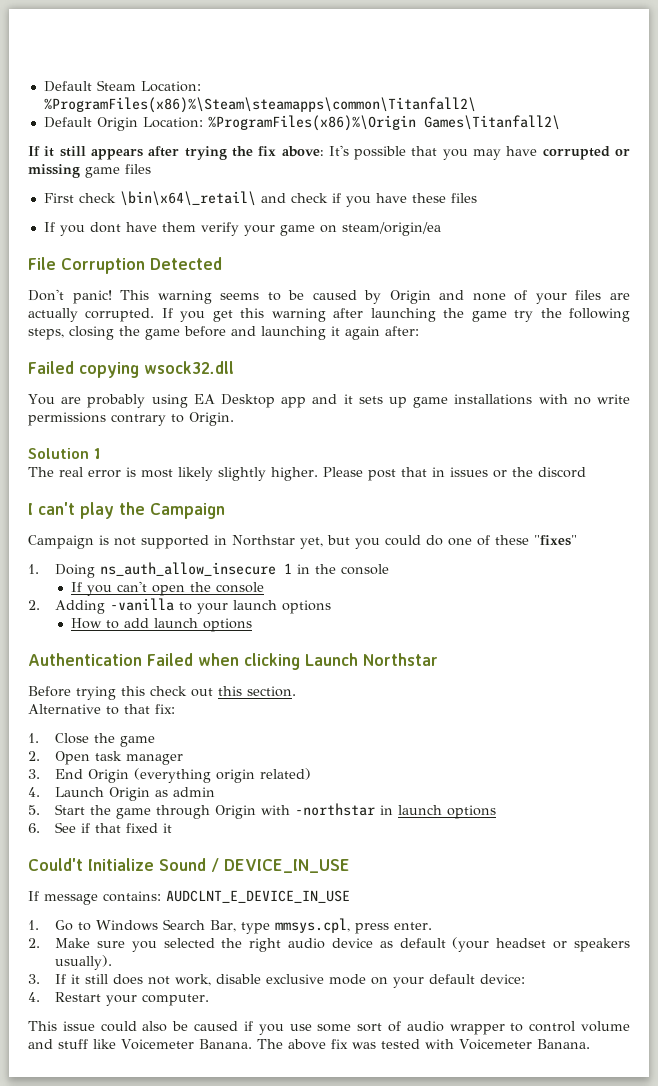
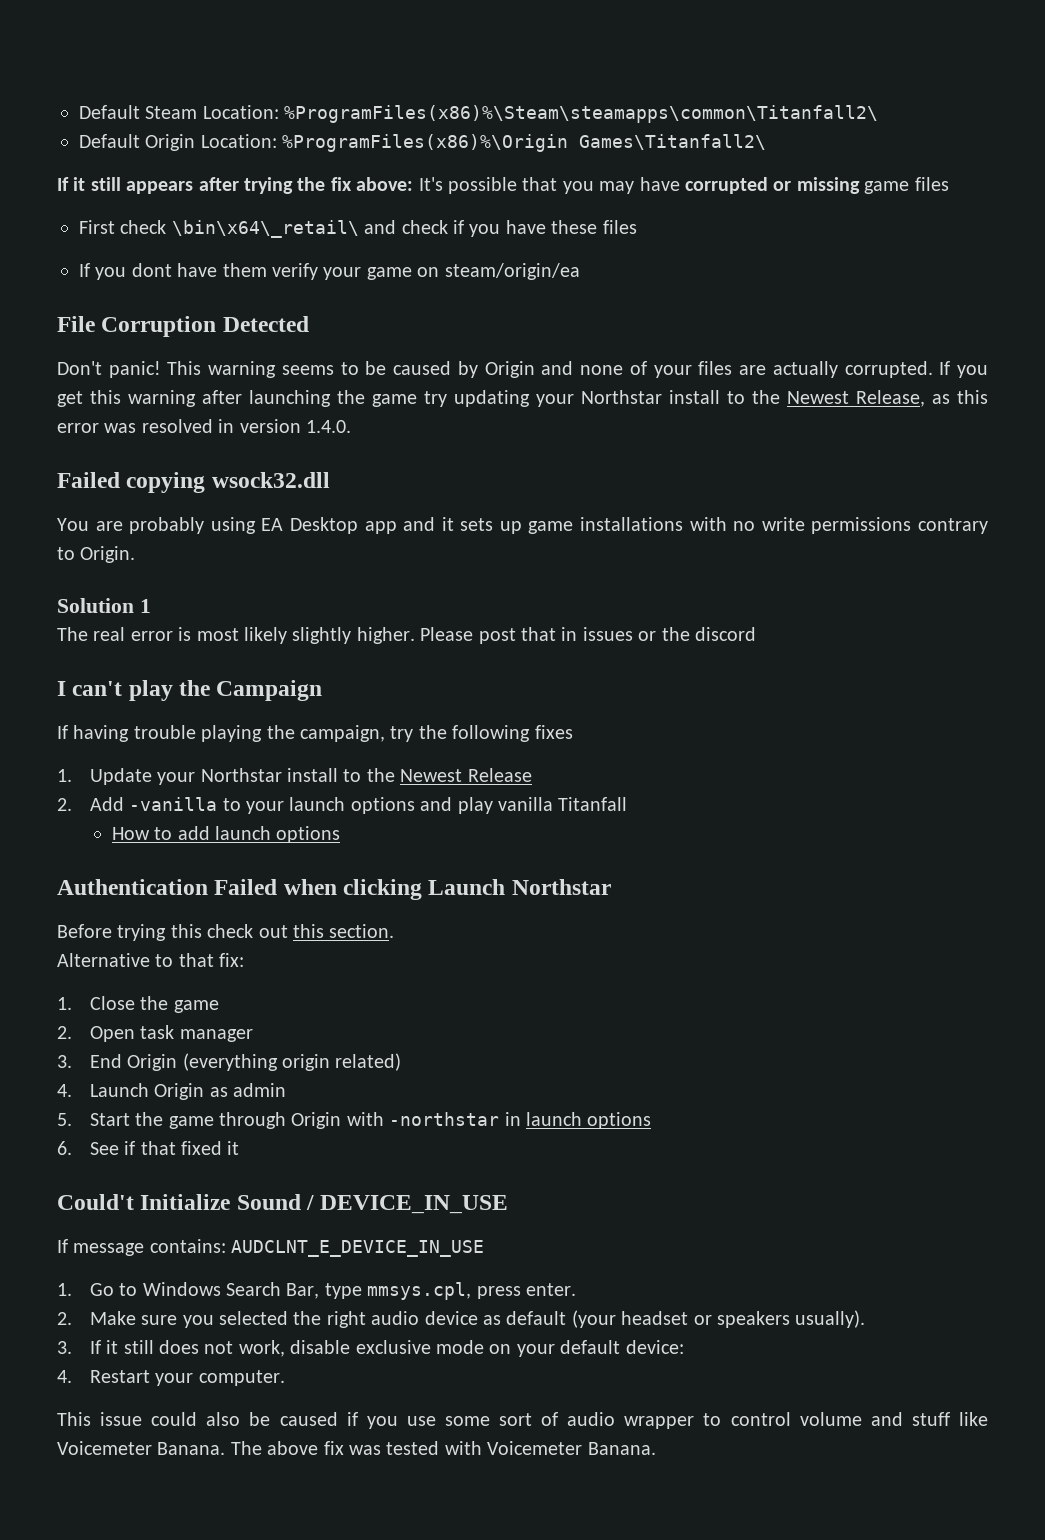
[540,308,630,322] [28,326,419,340] the following steps, closing the game before and launching it again after: -> [454,390,988,407] [57,419,351,433] updating your Northstar install to the Newest Release, as this error was resolved in version 1.4.0.
[28,535,577,549] [28,562,390,578] [71,581,265,596] [28,600,106,614] Campaign is not supported in Northstar yet, but you could do one of these "fixes" // 1. Doing ns_auth_allow_insecure 1 in the console // If you can't open the console // 2. Adding -> [57,725,573,742] [57,768,532,785] [57,797,124,811] If having trouble playing the campaign, try the following fixes // 1. Update your Northstar install to the Newest Release // 2. Add
(332, 607) none -> [420,797,628,814] and play vanilla Titanfall

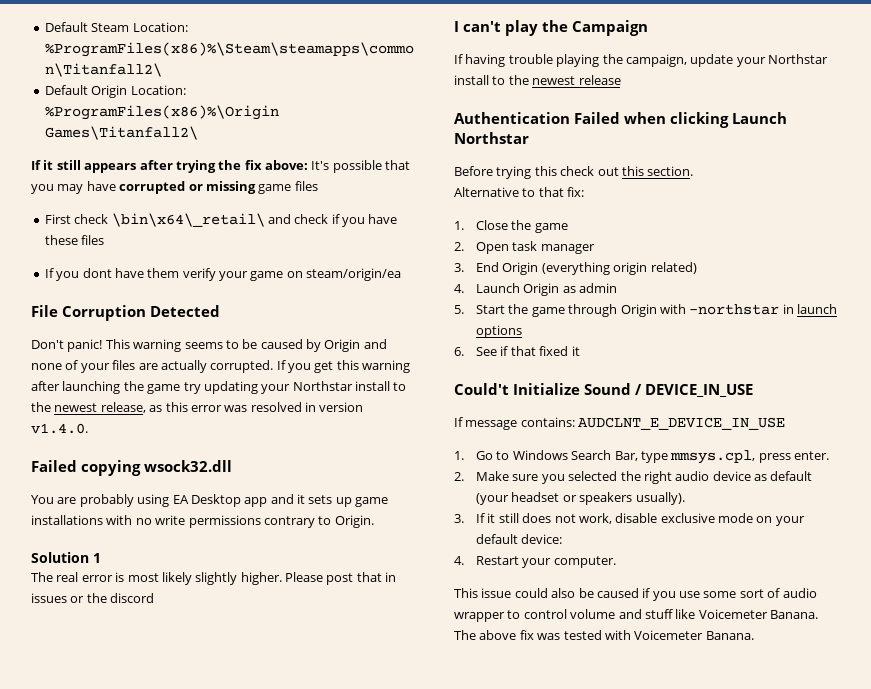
[787,390,925,407] Newest Release, -> [54,402,146,413] newest release,
[306,420,351,433] 1.4.0. -> [31,423,88,434] v1.4.0.
[390,725,573,742] [57,768,532,785] [57,797,628,814] [111,826,341,843] try the following fixes // 1. Update your Northstar install to the Newest Release // 2. Add -vanilla to your launch options and play vanilla Titanfall // How to add launch options -> [690,54,828,67] [454,75,621,85] update your Northstar install to the newest release

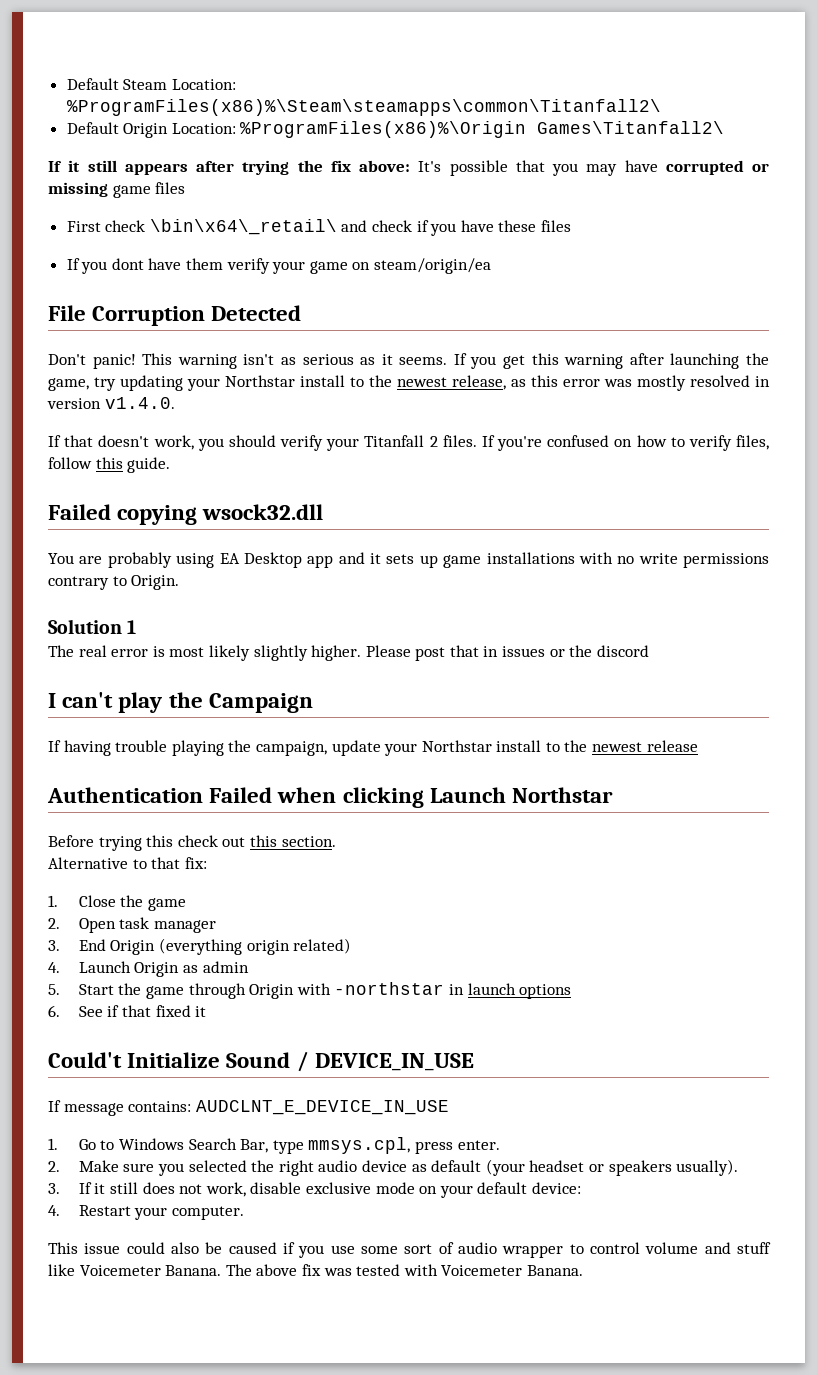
[184,339,387,352] [31,360,274,373] seems to be caused by Origin and none of your files are actually corrupted. -> [243,354,448,365] isn't as serious as it seems.
[147,384,181,394] game -> [48,378,89,391] game,
(248, 408) none -> [637,375,686,391] mostly
(88, 428) none -> [48,435,769,451] [48,457,171,473] // If that doesn't work, you should verify your Titanfall 2 files. If you're confused on how to verify files, follow this guide.

